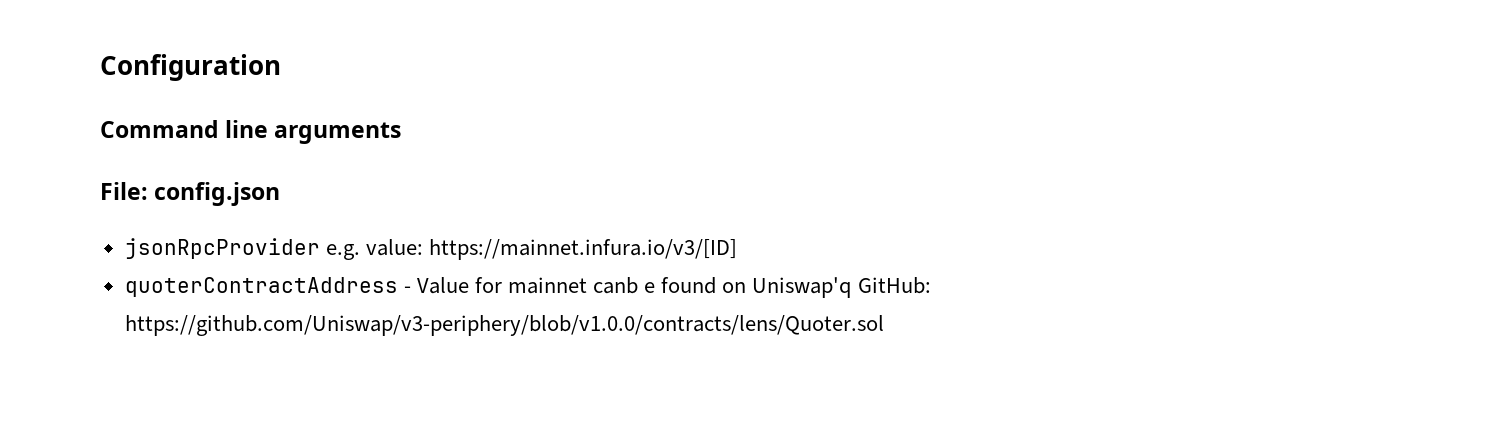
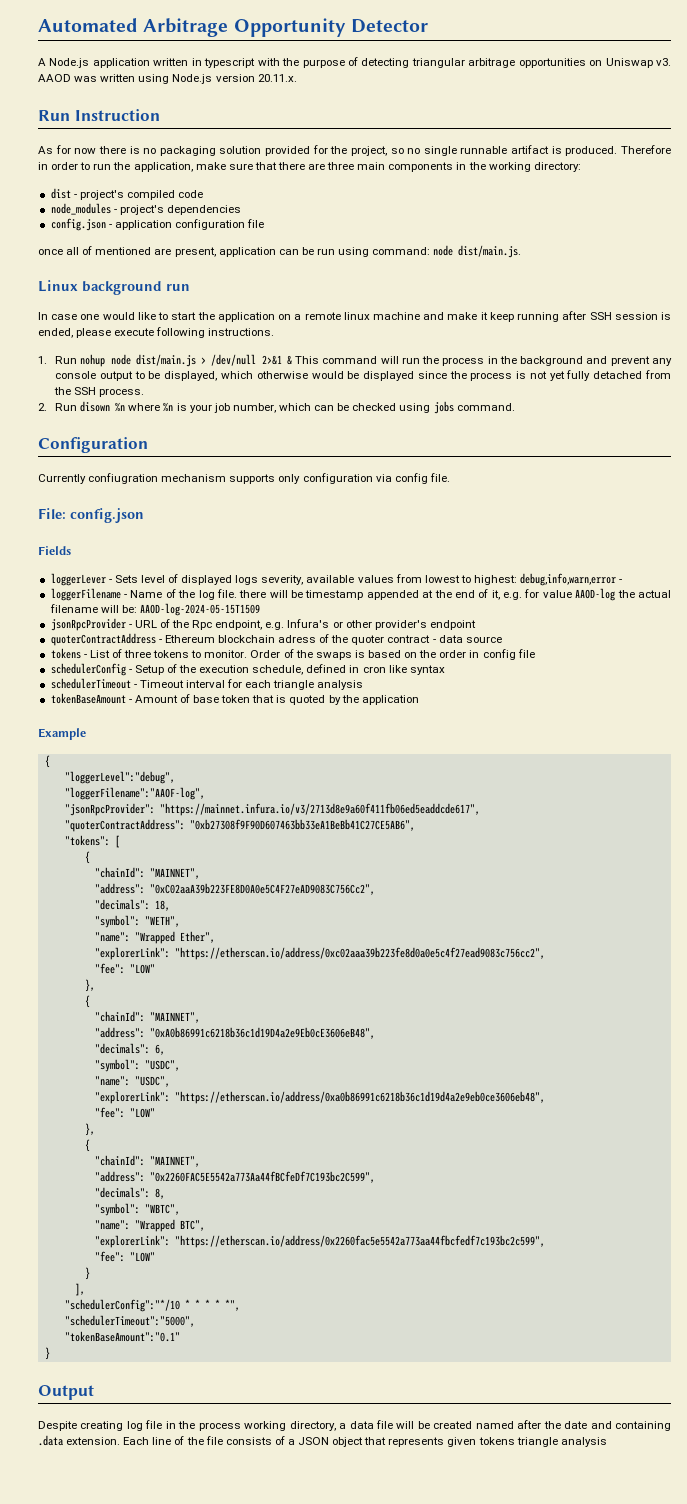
[100,54,281,81] [100,120,402,144] [100,182,281,206] [124,238,737,260] [124,277,931,298] [124,315,884,336] Configuration // Command line arguments // File: config.json // jsonRpcProvider e.g. value: https://mainnet.infura.io/v3/[ID] // quoterContractAddress - Value for mainnet canb e found on Uniswap'q GitHub: https://github.com/Uniswap/v3-periphery/blob/v1.0.0/contracts/lens/Quoter.sol -> [38,18,428,37] [38,57,671,68] [38,74,297,84] [38,109,160,121] [38,145,672,156] [38,162,581,172] [50,188,204,200] [50,203,241,215] [50,218,265,231] [38,245,522,258] [38,280,190,295] [38,311,672,322] [38,327,275,338] [38,354,672,367] [55,370,671,381] [54,387,145,397] [38,401,515,414] [38,437,148,453] [38,473,450,484] [38,508,144,523] [38,546,71,555] [50,573,623,586] [50,588,671,601] [49,603,260,616] [50,618,476,631] [50,633,502,646] [50,648,535,660] [50,663,445,676] [50,678,364,690] [50,693,419,705] [38,728,86,740] [44,755,50,768] [64,771,175,784] [64,787,205,800] [64,803,480,816] [64,819,415,832] [64,835,120,848] [84,851,90,864] [94,867,200,879] [94,883,375,895] [94,899,170,911] [94,915,180,928] [94,931,215,944] [94,947,545,960] [94,963,155,974] [84,979,95,992] [84,995,90,1008] [94,1011,200,1023] [94,1027,375,1039] [94,1043,165,1055] [94,1059,180,1072] [94,1076,170,1087] [94,1091,545,1104] [94,1107,155,1118] [84,1123,95,1136] [84,1139,90,1152] [94,1155,200,1167] [94,1171,375,1183] [94,1187,165,1199] [94,1203,180,1216] [94,1219,205,1232] [94,1235,545,1248] [94,1251,155,1262] [84,1267,90,1280] [74,1283,85,1296] [64,1299,240,1312] [64,1315,195,1327] [64,1331,180,1342] [44,1347,50,1360] [38,1385,94,1400] [38,1420,671,1431] [38,1435,607,1447] Automated Arbitrage Opportunity Detector // A Node.js application written in typescript with the purpose of detecting triangular arbitrage opportunities on Uniswap v3. AAOD was written using Node.js version 20.11.x. // Run Instruction // As for now there is no packaging solution provided for the project, so no single runnable artifact is produced. Therefore in order to run the application, make sure that there are three main components in the working directory: // dist - project's compiled code // node_modules - project's dependencies // config.json - application configuration file // once all of mentioned are present, application can be run using command: node dist/main.js. // Linux background run // In case one would like to start the application on a remote linux machine and make it keep running after SSH session is ended, please execute following instructions. // 1. Run nohup node dist/main.js > /dev/null 2>&1 & This command will run the process in the background and prevent any console output to be displayed, which otherwise would be displayed since the process is not yet fully detached from the SSH process. // 2. Run disown %n where %n is your job number, which can be checked using jobs command. // Configuration // Currently confiugration mechanism supports only configuration via config file. // File: config.json // Fields // loggerLever - Sets level of displayed logs severity, available values from lowest to highest: debug,info,warn,error - // loggerFilename - Name of the log file. there will be timestamp appended at the end of it, e.g. for value AAOD-log the actual filename will be: AAOD-log-2024-05-15T1509 // jsonRpcProvider - URL of the Rpc endpoint, e.g. Infura's or other provider's endpoint // quoterContractAddress - Ethereum blockchain adress of the quoter contract - data source // tokens - List of three tokens to monitor. Order of the swaps is based on the order in config file // schedulerConfig - Setup of the execution schedule, defined in cron like syntax // schedulerTimeout - Timeout interval for each triangle analysis // tokenBaseAmount - Amount of base token that is quoted by the application // Example // { // "loggerLevel":"debug", // "loggerFilename":"AAOF-log", // "jsonRpcProvider": "https://mainnet.infura.io/v3/2713d8e9a60f411fb06ed5eaddcde617", // "quoterContractAddress": "0xb27308f9F90D607463bb33eA1BeBb41C27CE5AB6", // "tokens": [ // { // "chainId": "MAINNET", // "address": "0xC02aaA39b223FE8D0A0e5C4F27eAD9083C756Cc2", // "decimals": 18, // "symbol": "WETH", // "name": "Wrapped Ether", // "explorerLink": "https://etherscan.io/address/0xc02aaa39b223fe8d0a0e5c4f27ead9083c756cc2", // "fee": "LOW" // }, // { // "chainId": "MAINNET", // "address": "0xA0b86991c6218b36c1d19D4a2e9Eb0cE3606eB48", // "decimals": 6, // "symbol": "USDC", // "name": "USDC", // "explorerLink": "https://etherscan.io/address/0xa0b86991c6218b36c1d19d4a2e9eb0ce3606eb48", // "fee": "LOW" // }, // { // "chainId": "MAINNET", // "address": "0x2260FAC5E5542a773Aa44fBCfeDf7C193bc2C599", // "decimals": 8, // "symbol": "WBTC", // "name": "Wrapped BTC", // "explorerLink": "https://etherscan.io/address/0x2260fac5e5542a773aa44fbcfedf7c193bc2c599", // "fee": "LOW" // } // ], // "schedulerConfig":"*/10 * * * * *", // "schedulerTimeout":"5000", // "tokenBaseAmount":"0.1" // } // Output // Despite creating log file in the process working directory, a data file will be created named after the date and containing .data extension. Each line of the file consists of a JSON object that represents given tokens triangle analysis

